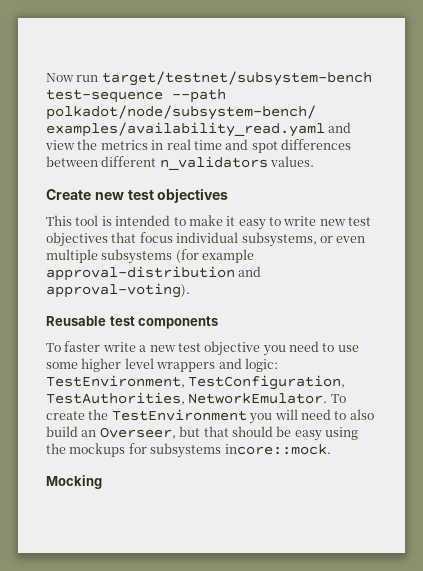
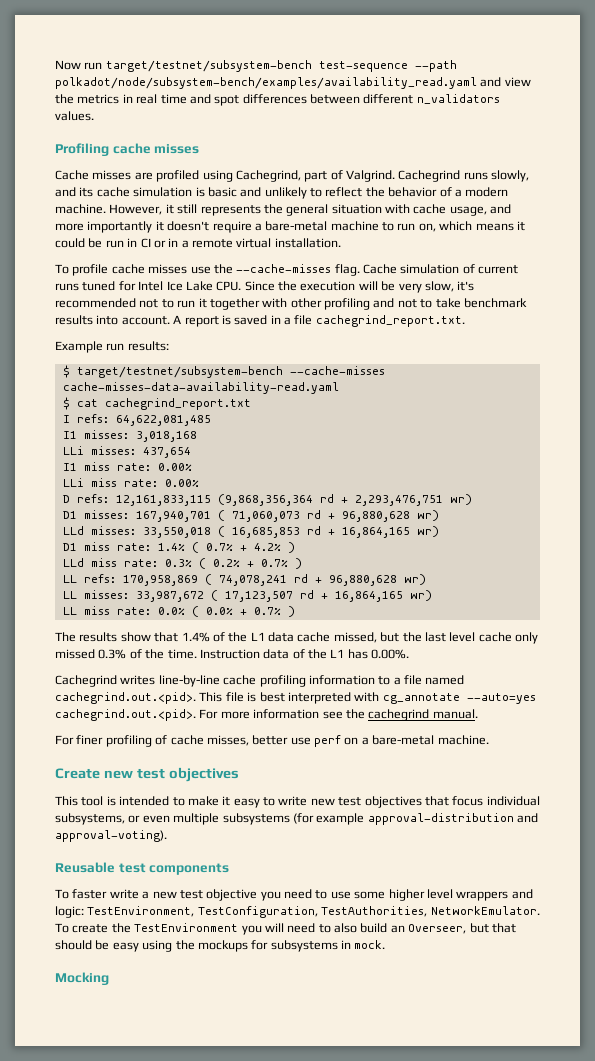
(315, 161) none -> [55,143,200,156] [55,170,530,182] [55,187,509,199] [55,204,512,216] [55,221,525,233] [55,238,341,248] [55,264,519,276] [55,281,475,293] [55,298,527,310] [55,315,465,327] [55,341,169,353] [62,365,385,378] [62,382,339,394] [62,397,251,410] [62,414,211,426] [62,430,197,442] [62,446,191,458] [62,462,192,471] [62,478,199,487] [62,494,472,506] [62,510,439,522] [62,526,439,538] [62,542,295,553] [62,558,302,569] [62,574,426,586] [62,590,432,602] [62,606,295,617] [55,632,538,644] [55,649,410,659] [55,675,465,687] [55,692,536,704] [55,709,478,721] [55,735,489,747] // Profiling cache misses // Cache misses are profiled using Cachegrind, part of Valgrind. Cachegrind runs slowly, and its cache simulation is basic and unlikely to reflect the behavior of a modern machine. However, it still represents the general situation with cache usage, and more importantly it doesn't require a bare-metal machine to run on, which means it could be run in CI or in a remote virtual installation. // To profile cache misses use the --cache-misses flag. Cache simulation of current runs tuned for Intel Ice Lake CPU. Since the execution will be very slow, it's recommended not to run it together with other profiling and not to take benchmark results into account. A report is saved in a file cachegrind_report.txt. // Example run results: // $ target/testnet/subsystem-bench --cache-misses cache-misses-data-availability-read.yaml // $ cat cachegrind_report.txt // I refs: 64,622,081,485 // I1 misses: 3,018,168 // LLi misses: 437,654 // I1 miss rate: 0.00% // LLi miss rate: 0.00% // D refs: 12,161,833,115 (9,868,356,364 rd + 2,293,476,751 wr) // D1 misses: 167,940,701 ( 71,060,073 rd + 96,880,628 wr) // LLd misses: 33,550,018 ( 16,685,853 rd + 16,864,165 wr) // D1 miss rate: 1.4% ( 0.7% + 4.2% ) // LLd miss rate: 0.3% ( 0.2% + 0.7% ) // LL refs: 170,958,869 ( 74,078,241 rd + 96,880,628 wr) // LL misses: 33,987,672 ( 17,123,507 rd + 16,864,165 wr) // LL miss rate: 0.0% ( 0.0% + 0.7% ) // The results show that 1.4% of the L1 data cache missed, but the last level cache only missed 0.3% of the time. Instruction data of the L1 has 0.00%. // Cachegrind writes line-by-line cache profiling information to a file named cachegrind.out.<pid>. This file is best interpreted with cg_annotate --auto=yes cachegrind.out.<pid>. For more information see the cachegrind manual. // For finer profiling of cache misses, better use perf on a bare-metal machine.
[224,444,331,455] incore::mock. -> [341,940,386,949] in mock.

